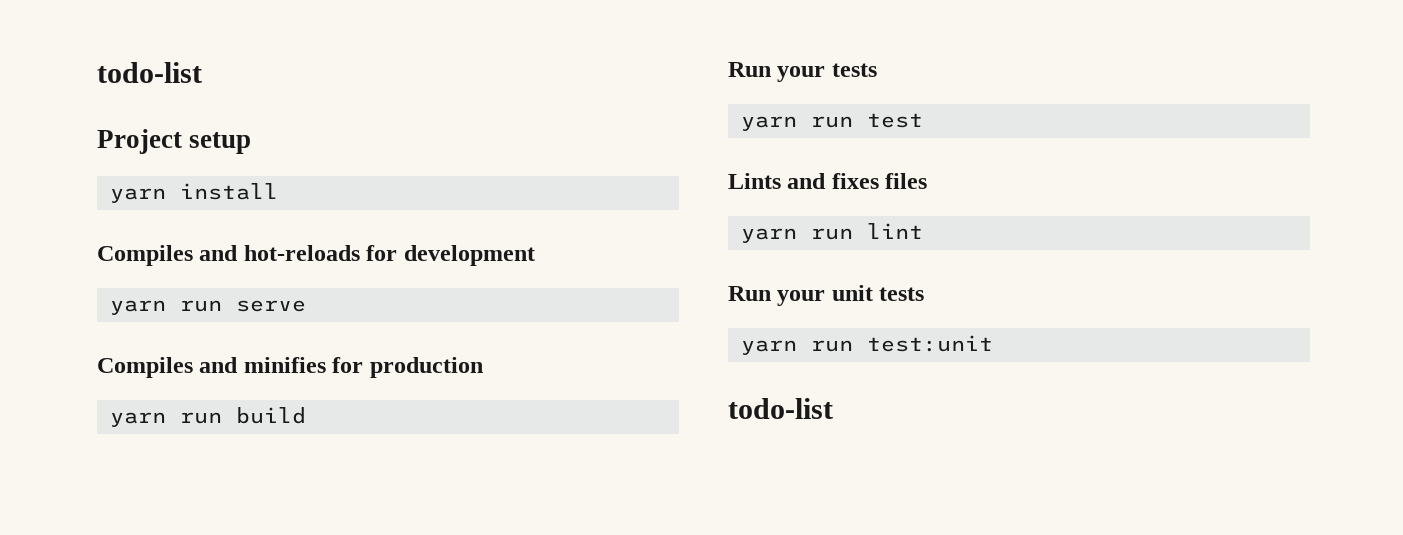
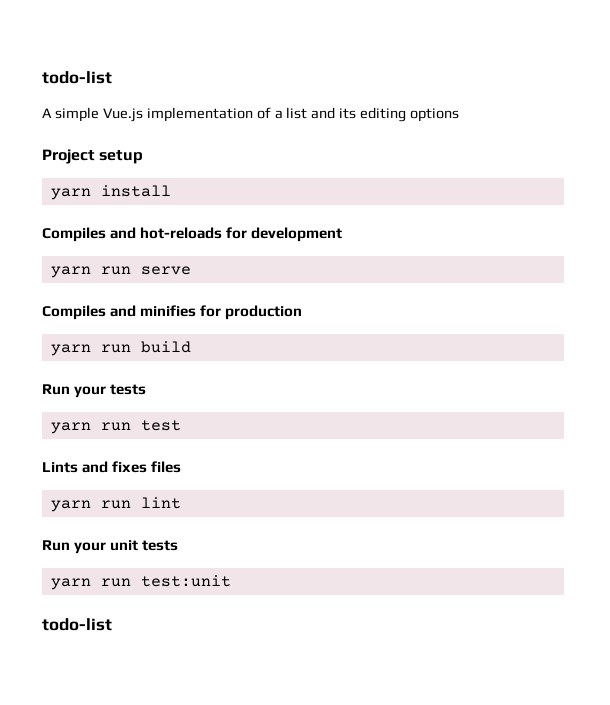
[97,62,202,83] todo-list -> [42,71,112,84] [42,107,460,122] todo-list // A simple Vue.js implementation of a list and its editing options

